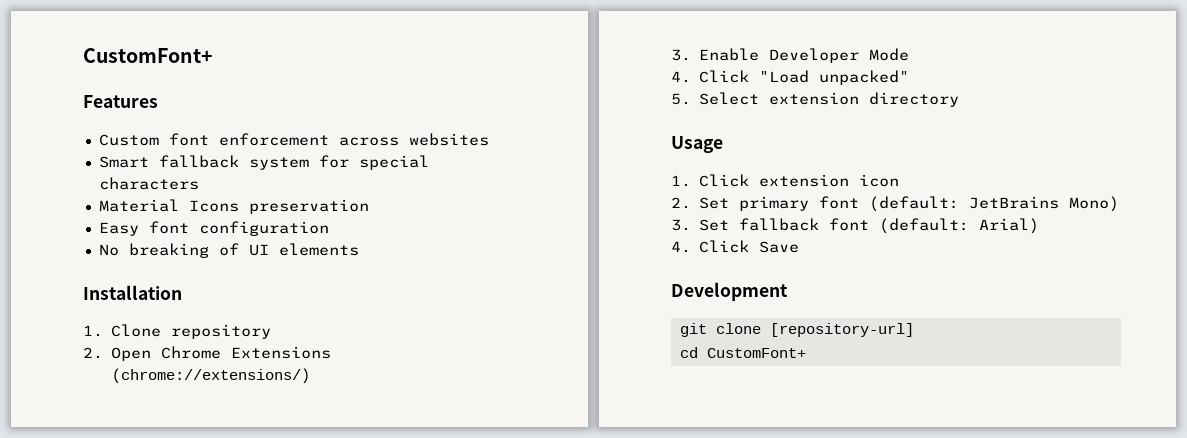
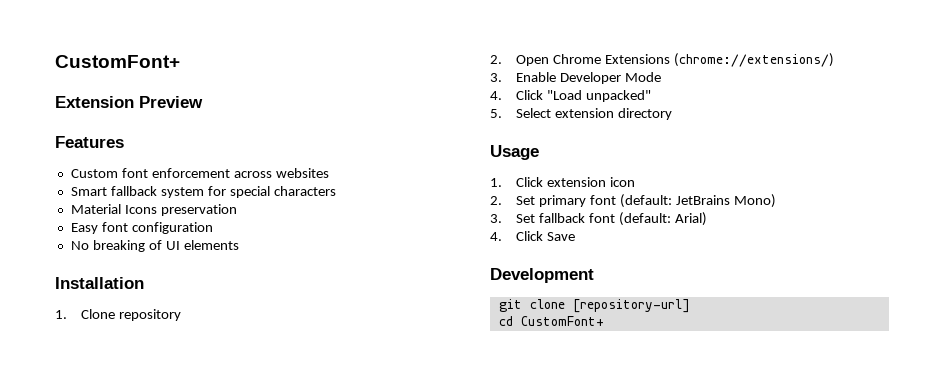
[83,48,213,63] CustomFont+ -> [55,55,180,68] [55,96,203,108] CustomFont+ // Extension Preview

